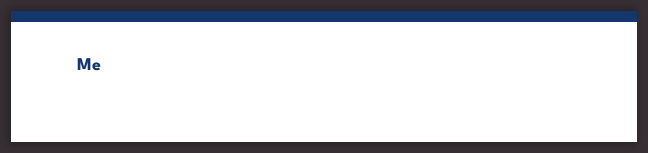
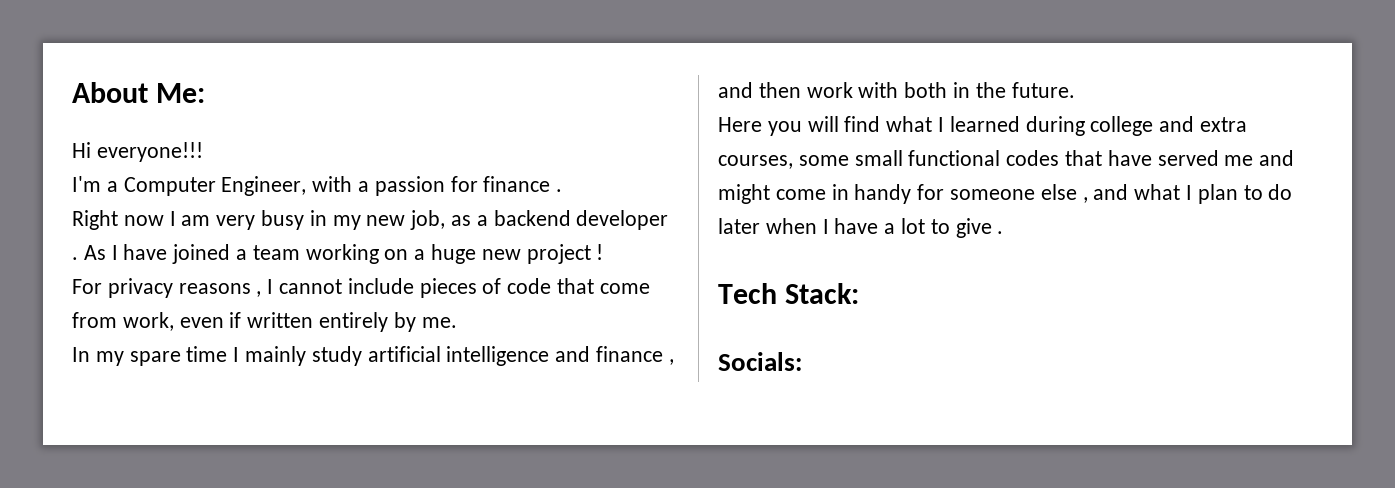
[77,58,101,71] Me -> [72,82,206,103] [72,142,203,162] [72,176,563,196] [72,210,669,230] [72,244,604,264] [72,278,650,298] [72,312,457,332] [72,346,674,366] [718,82,1075,98] [718,116,1248,136] [718,150,1295,169] [718,184,1293,204] [718,218,1004,238] [718,283,860,304] [718,352,802,371] About Me: // Hi everyone!!! // I'm a Computer Engineer, with a passion for finance . // Right now I am very busy in my new job, as a backend developer . As I have joined a team working on a huge new project ! // For privacy reasons , I cannot include pieces of code that come from work, even if written entirely by me. // In my spare time I mainly study artificial intelligence and finance , and then work with both in the future. // Here you will find what I learned during college and extra courses, some small functional codes that have served me and might come in handy for someone else , and what I plan to do later when I have a lot to give . // Tech Stack: // Socials:

